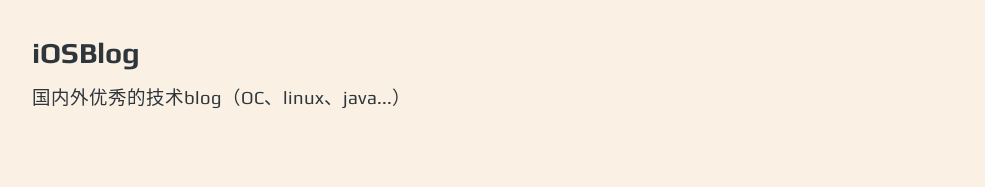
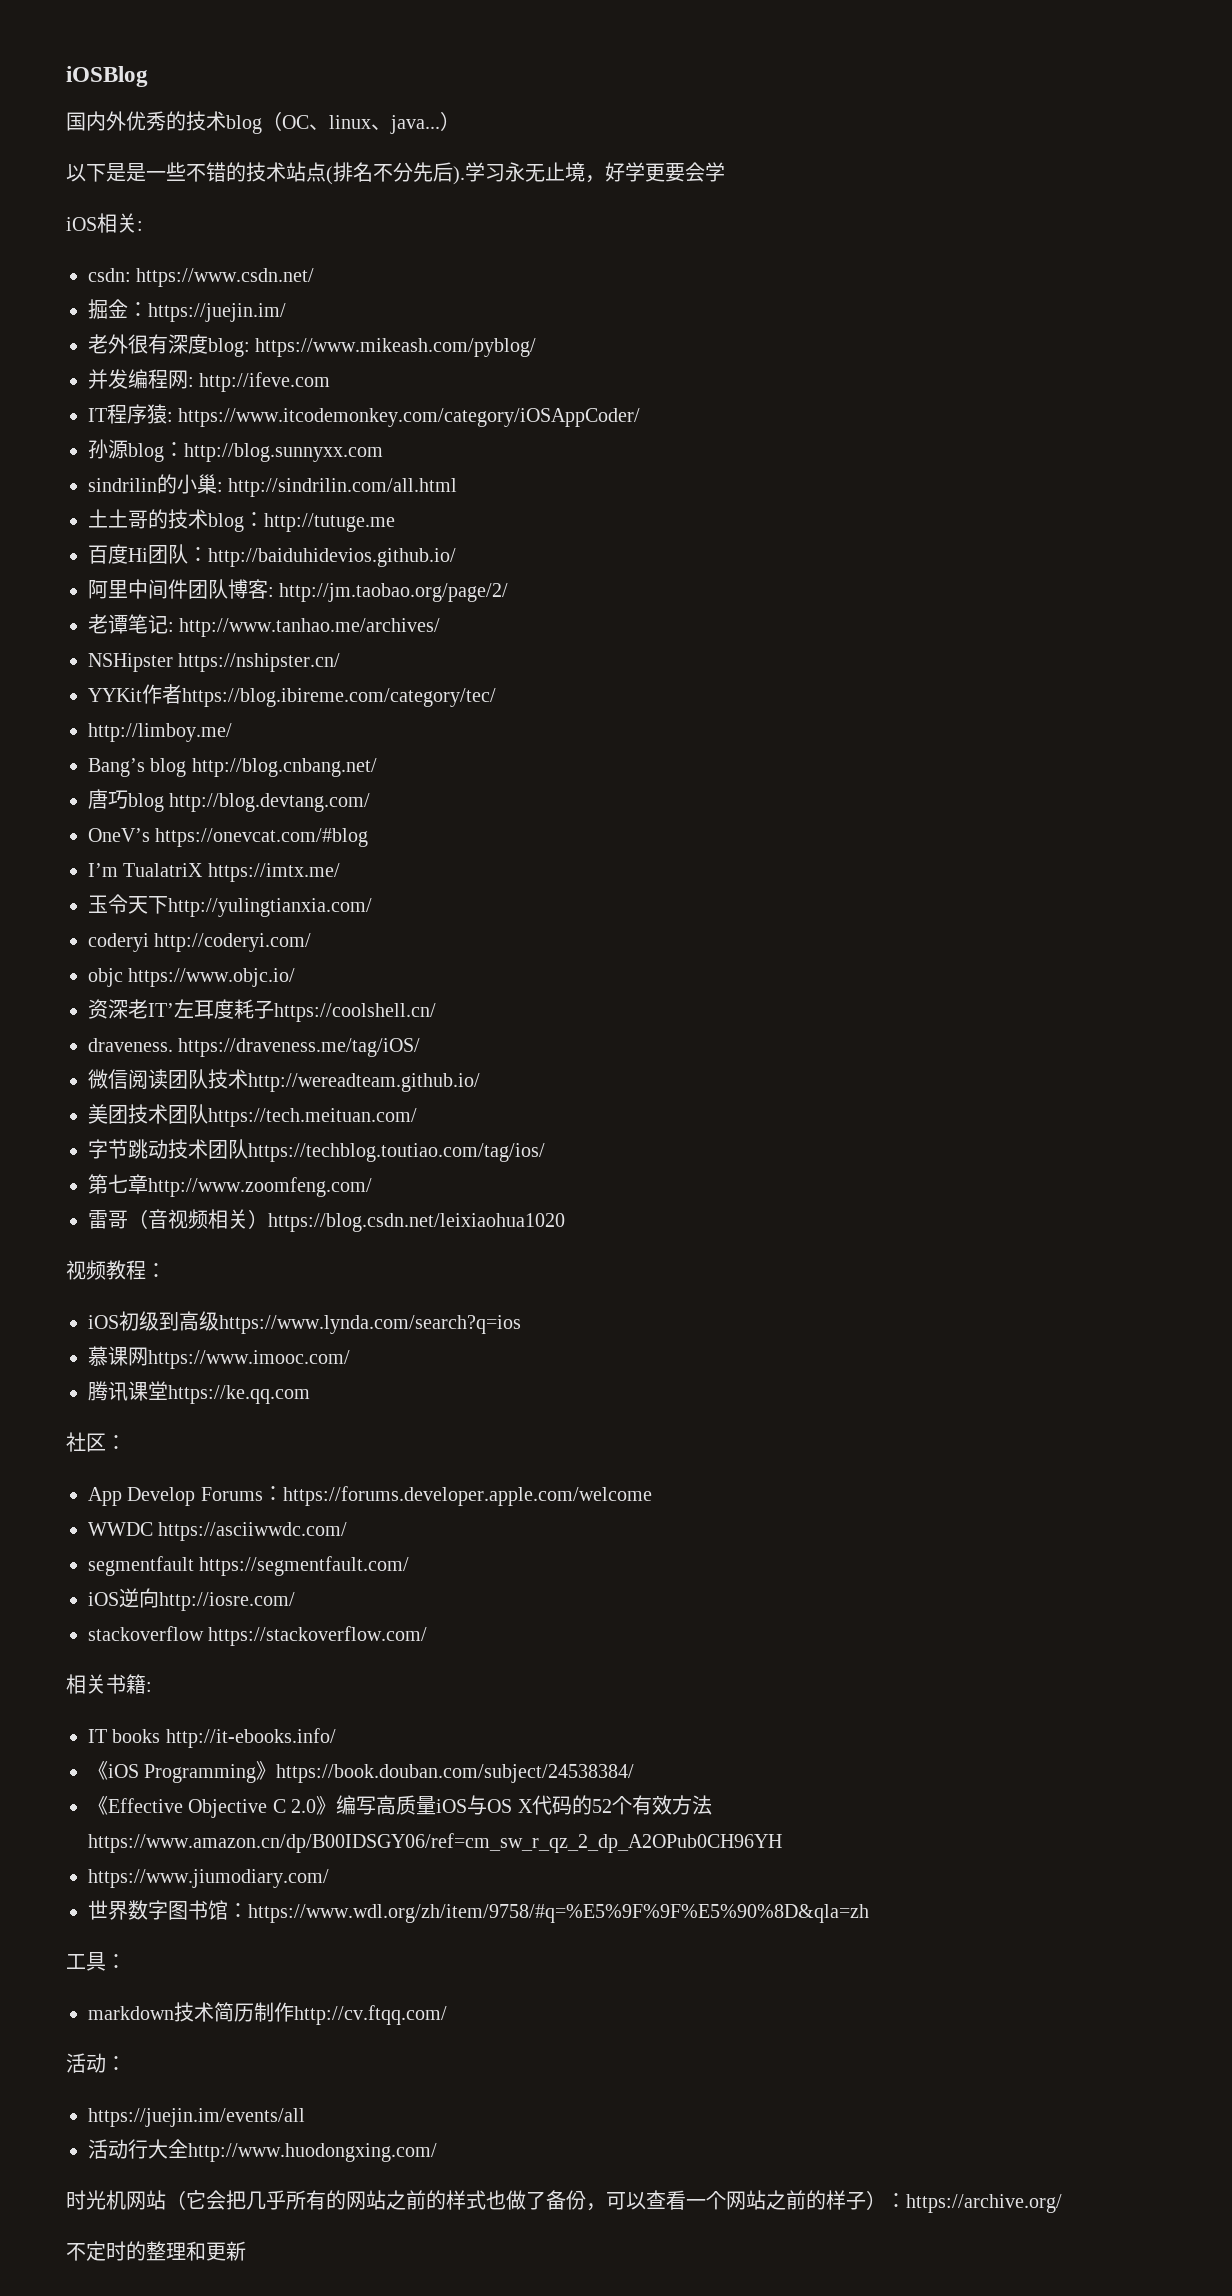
(411, 97) none -> [66,162,725,185] [66,213,143,233] [88,268,315,287] [88,299,286,322] [88,334,537,357] [88,369,331,392] [88,404,641,427] [88,439,383,462] [88,474,458,497] [88,509,395,532] [88,544,456,567] [88,579,509,602] [88,614,441,637] [88,653,341,672] [88,684,496,707] [88,723,232,742] [88,758,377,777] [88,789,371,812] [88,828,369,847] [88,863,340,882] [88,894,372,917] [88,933,312,952] [88,968,296,987] [88,999,436,1022] [88,1038,421,1057] [88,1069,480,1092] [88,1104,417,1127] [88,1139,545,1162] [88,1174,372,1197] [88,1209,565,1232] [66,1260,166,1280] [88,1311,521,1334] [88,1346,350,1369] [88,1381,310,1404] [66,1432,126,1452] [88,1486,652,1506] [88,1522,348,1541] [88,1556,410,1576] [88,1588,295,1611] [88,1626,428,1646] [66,1674,152,1694] [88,1728,336,1748] [88,1761,635,1783] [88,1795,712,1818] [88,1833,782,1853] [88,1869,329,1888] [88,1900,869,1923] [66,1952,126,1971] [88,2002,447,2025] [66,2053,126,2073] [88,2108,305,2127] [88,2139,437,2162] [66,2190,1062,2213] [66,2241,246,2261] // 以下是是一些不错的技术站点(排名不分先后).学习永无止境，好学更要会学 // iOS相关: // csdn: https://www.csdn.net/ // 掘金：https://juejin.im/ // 老外很有深度blog: https://www.mikeash.com/pyblog/ // 并发编程网: http://ifeve.com // IT程序猿: https://www.itcodemonkey.com/category/iOSAppCoder/ // 孙源blog：http://blog.sunnyxx.com // sindrilin的小巢: http://sindrilin.com/all.html // 土土哥的技术blog：http://tutuge.me // 百度Hi团队：http://baiduhidevios.github.io/ // 阿里中间件团队博客: http://jm.taobao.org/page/2/ // 老谭笔记: http://www.tanhao.me/archives/ // NSHipster https://nshipster.cn/ // YYKit作者https://blog.ibireme.com/category/tec/ // http://limboy.me/ // Bang’s blog http://blog.cnbang.net/ // 唐巧blog http://blog.devtang.com/ // OneV’s https://onevcat.com/#blog // I’m TualatriX https://imtx.me/ // 玉令天下http://yulingtianxia.com/ // coderyi http://coderyi.com/ // objc https://www.objc.io/ // 资深老IT’左耳度耗子https://coolshell.cn/ // draveness. https://draveness.me/tag/iOS/ // 微信阅读团队技术http://wereadteam.github.io/ // 美团技术团队https://tech.meituan.com/ // 字节跳动技术团队https://techblog.toutiao.com/tag/ios/ // 第七章http://www.zoomfeng.com/ // 雷哥（音视频相关）https://blog.csdn.net/leixiaohua1020 // 视频教程： // iOS初级到高级https://www.lynda.com/search?q=ios // 慕课网https://www.imooc.com/ // 腾讯课堂https://ke.qq.com // 社区： // App Develop Forums：https://forums.developer.apple.com/welcome // WWDC https://asciiwwdc.com/ // segmentfault https://segmentfault.com/ // iOS逆向http://iosre.com/ // stackoverflow https://stackoverflow.com/ // 相关书籍: // IT books http://it-ebooks.info/ // 《iOS Programming》https://book.douban.com/subject/24538384/ // 《Effective Objective C 2.0》编写高质量iOS与OS X代码的52个有效方法https://www.amazon.cn/dp/B00IDSGY06/ref=cm_sw_r_qz_2_dp_A2OPub0CH96YH // https://www.jiumodiary.com/ // 世界数字图书馆：https://www.wdl.org/zh/item/9758/#q=%E5%9F%9F%E5%90%8D&qla=zh // 工具： // markdown技术简历制作http://cv.ftqq.com/ // 活动： // https://juejin.im/events/all // 活动行大全http://www.huodongxing.com/ // 时光机网站（它会把几乎所有的网站之前的样式也做了备份，可以查看一个网站之前的样子）：https://archive.org/ // 不定时的整理和更新

